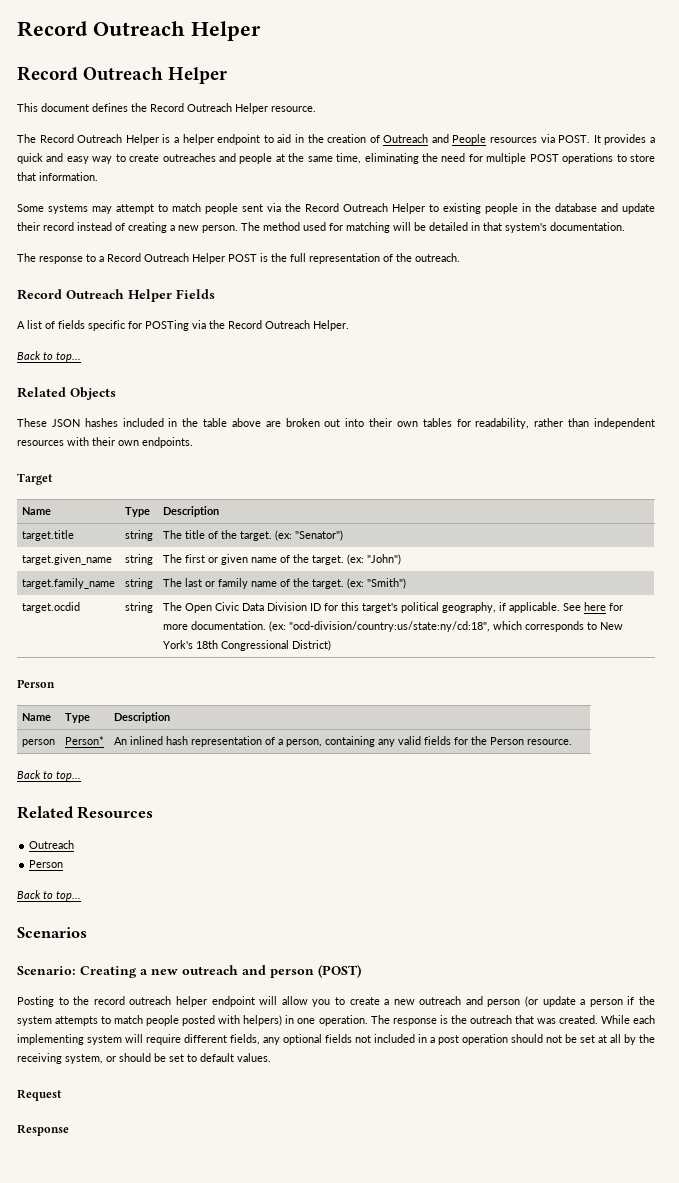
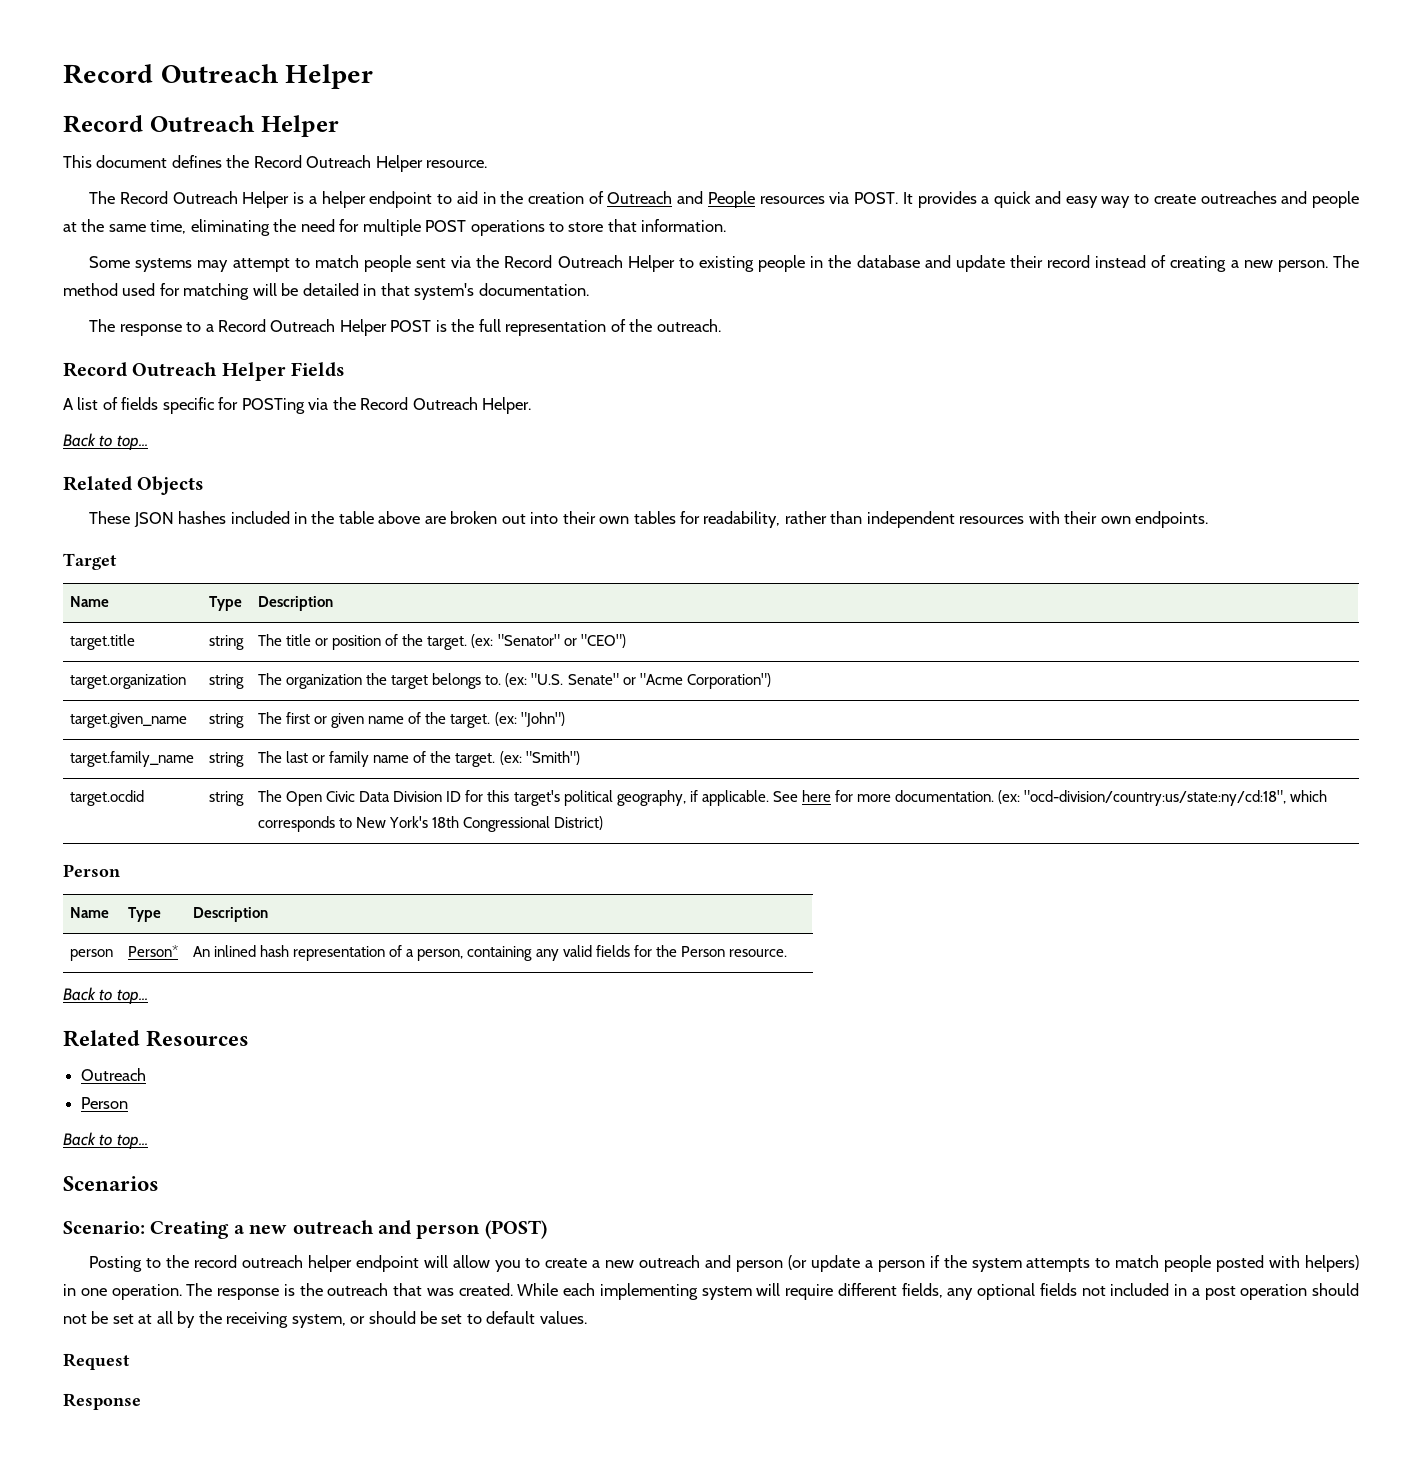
[207,530,343,541] of the target. (ex: "Senator") -> [315,634,626,650] [70,674,187,689] [209,674,245,689] [258,673,771,689] or position of the target. (ex: "Senator" or "CEO") // target.organization | string | The organization the target belongs to. (ex: "U.S. Senate" or "Acme Corporation")

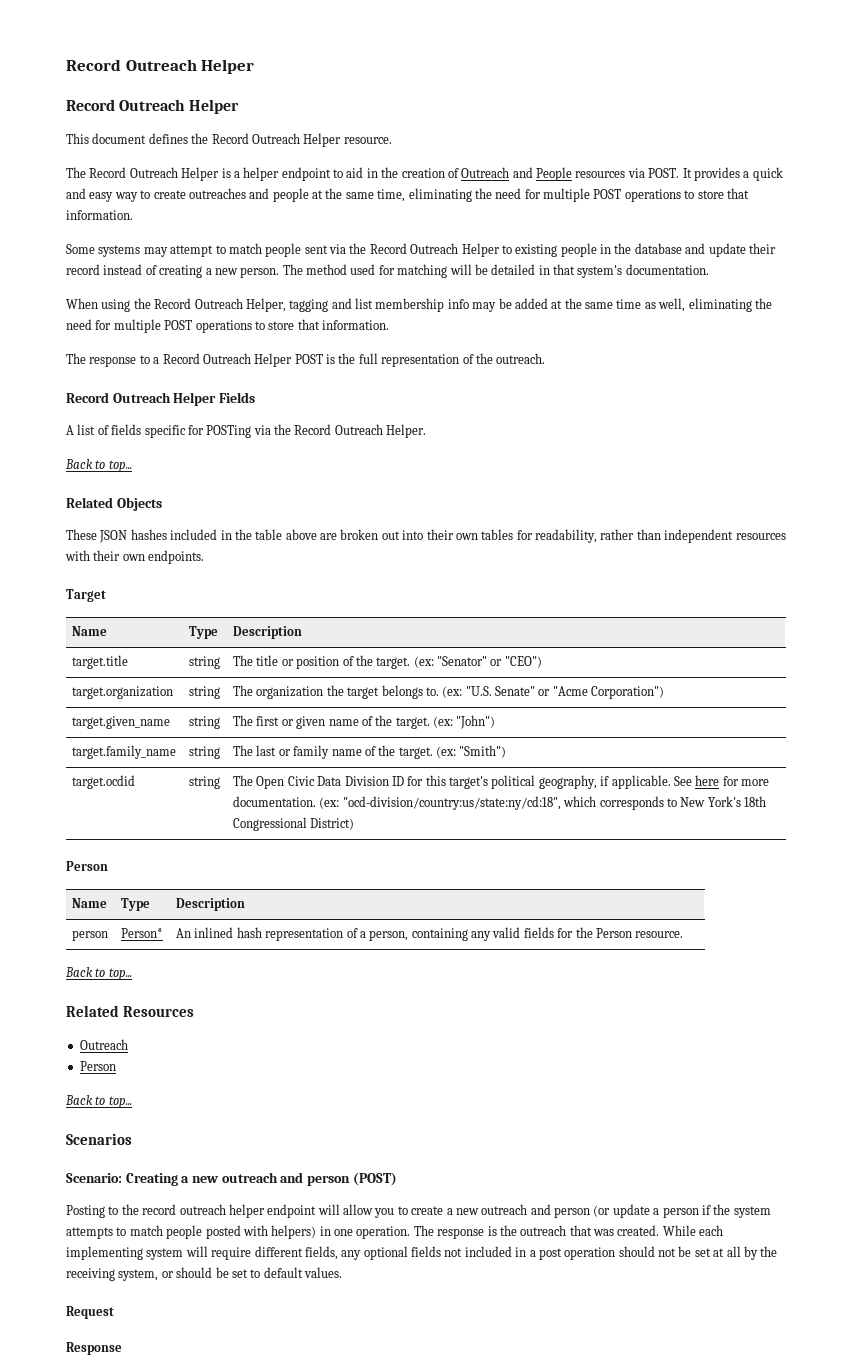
(589, 289) none -> [66,298,772,312] [66,319,389,333] // When using the Record Outreach Helper, tagging and list membership info may be added at the same time as well, eliminating the need for multiple POST operations to store that information.

